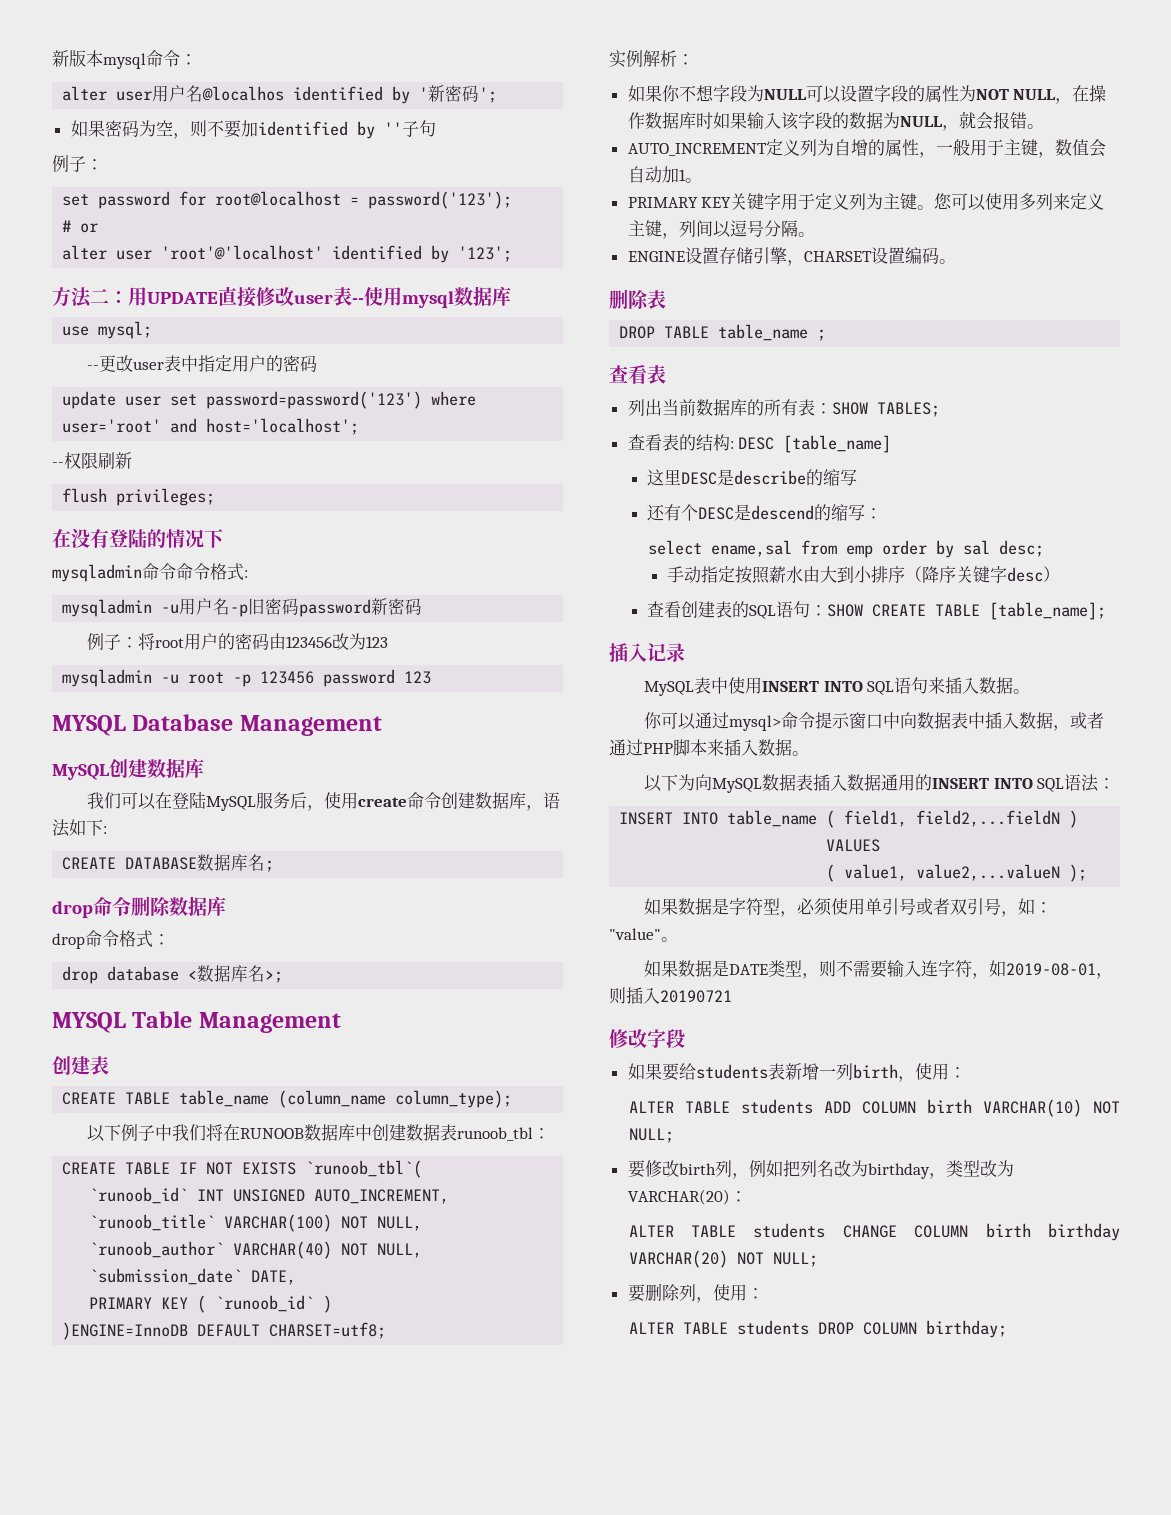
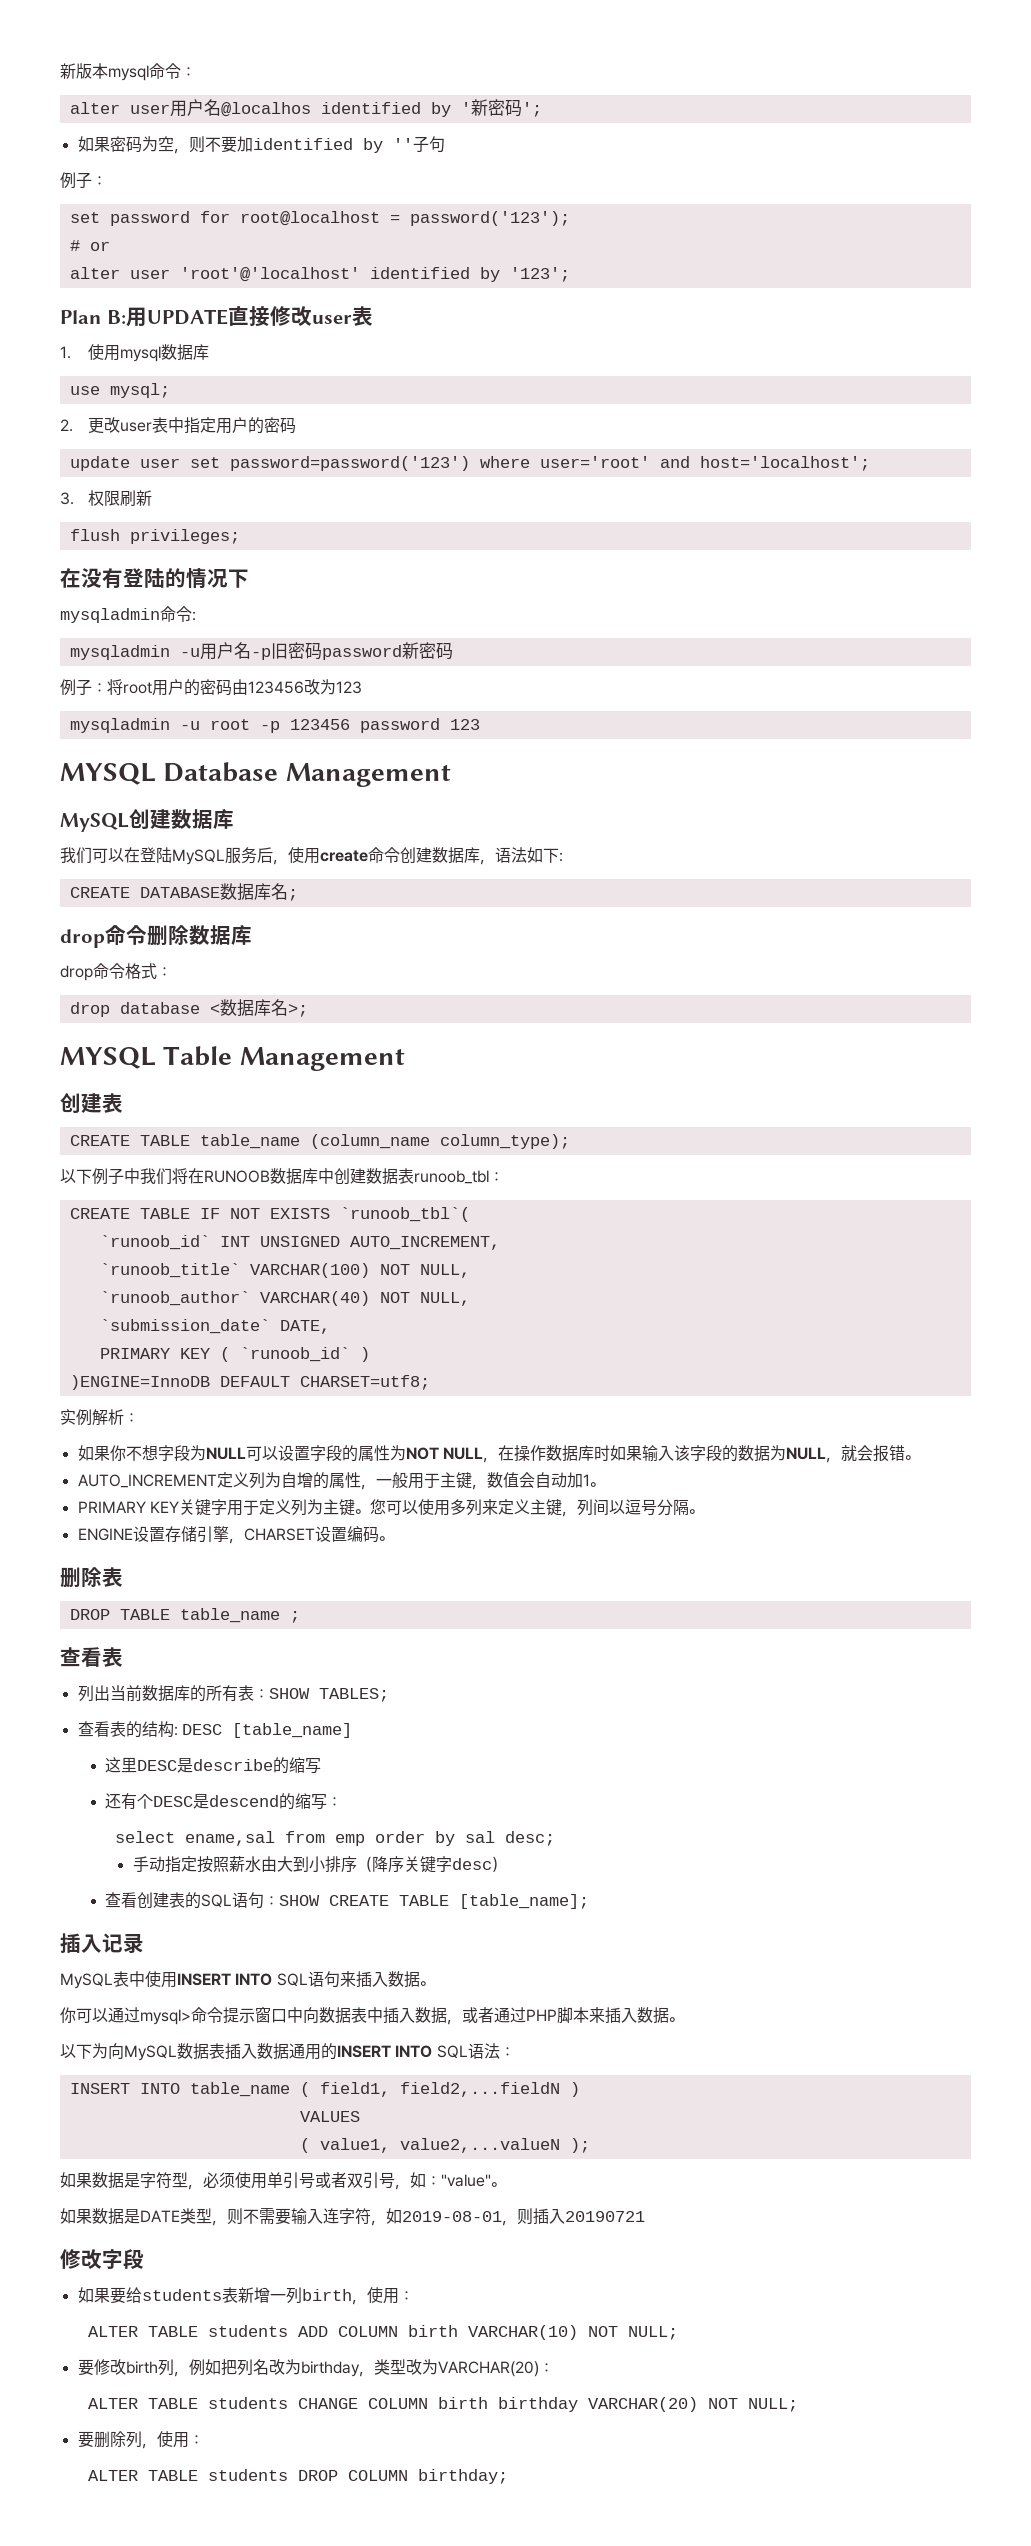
[52,287,128,308] 方法二： -> [60,310,126,324] Plan B:
[352,298,364,304] -- -> [60,346,71,359] // 1.
[87,365,100,370] -- -> [60,419,73,432] 2.
[52,462,64,467] -- -> [60,492,74,505] 3.
[176,563,244,581] 命令格式 -> (192, 614) none

